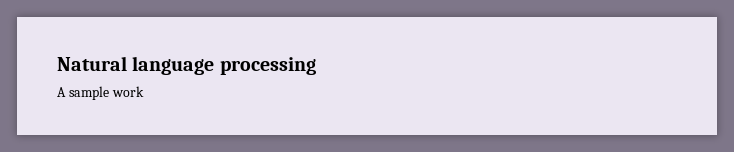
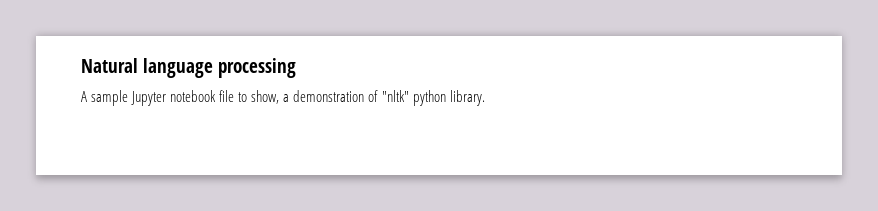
[111,86,144,97] work -> [131,90,485,106] Jupyter notebook file to show, a demonstration of "nltk" python library.

